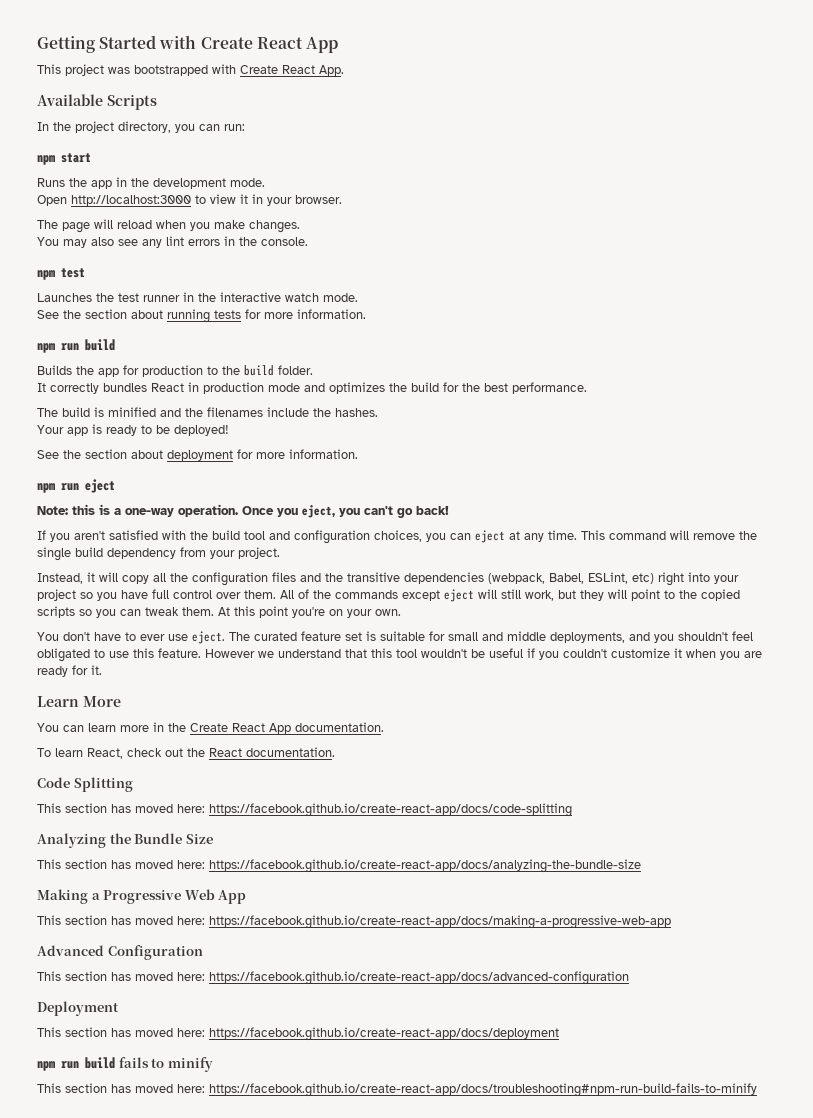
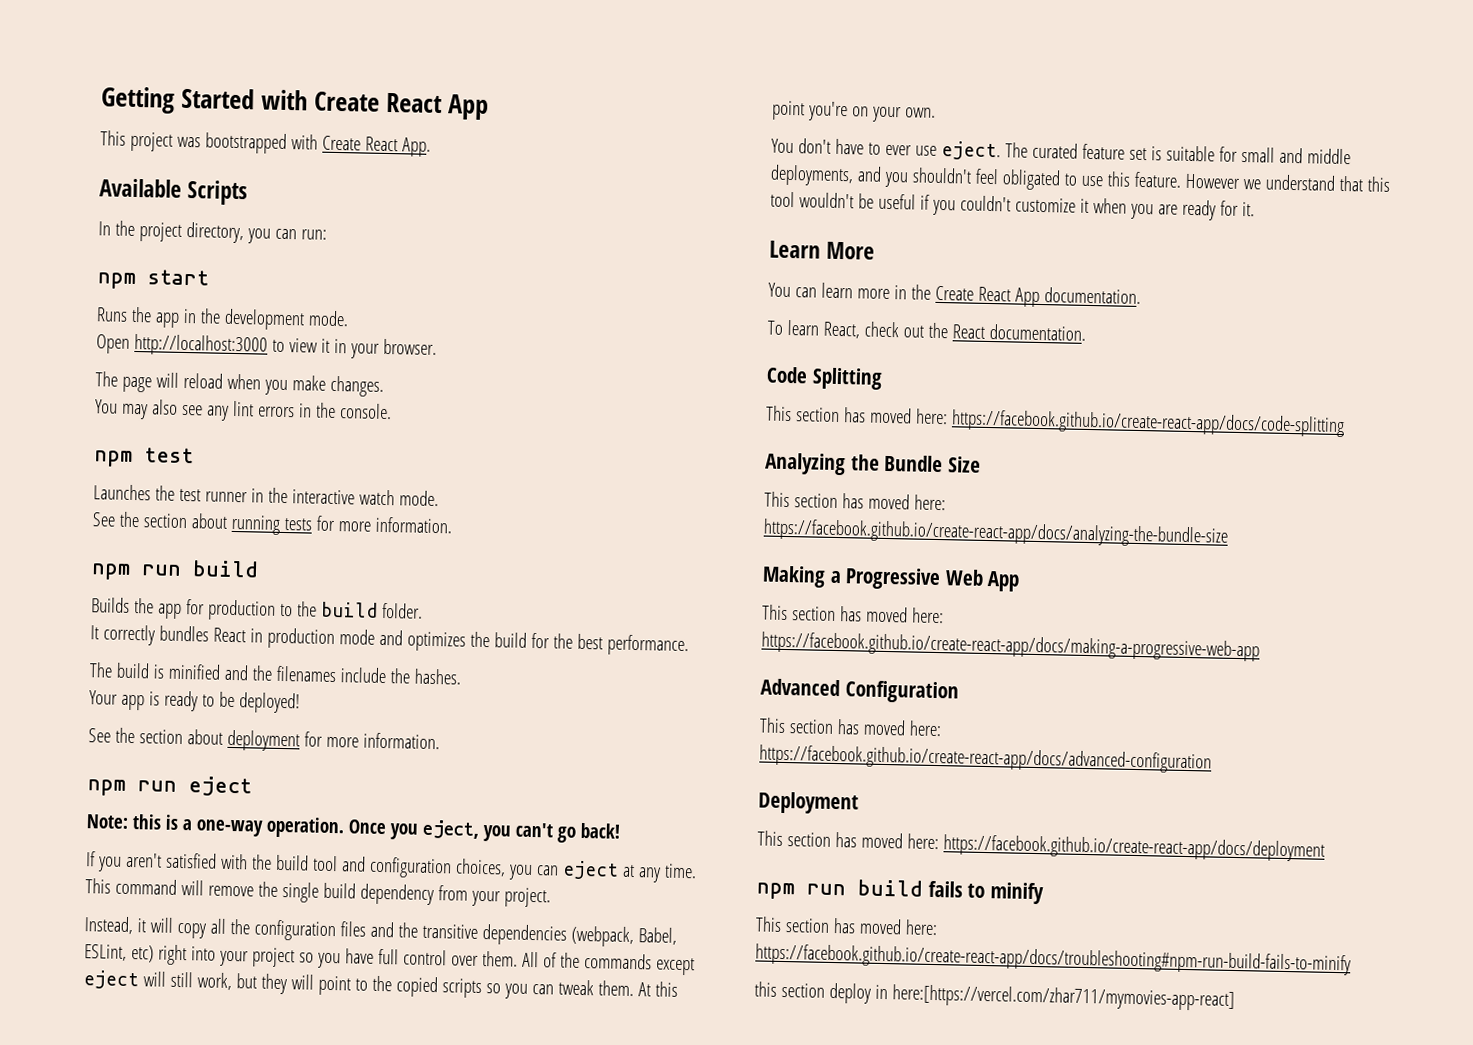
(757, 1090) none -> [754,981,1235,1012] // this section deploy in here:[https://vercel.com/zhar711/mymovies-app-react]

